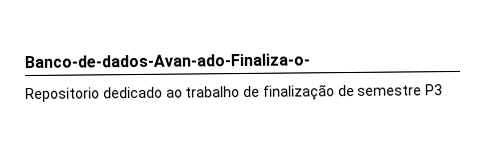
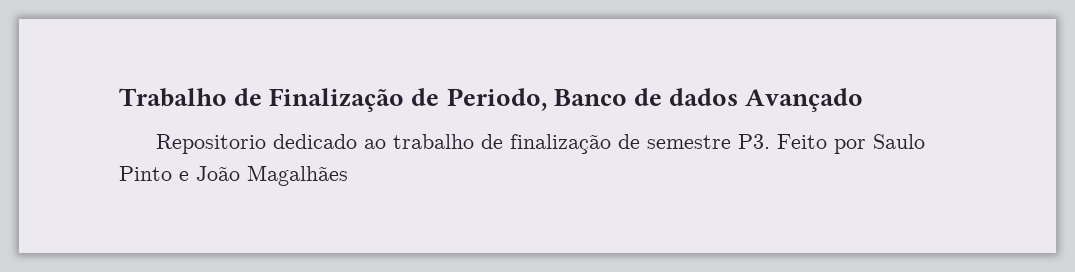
[24,53,310,69] Banco-de-dados-Avan-ado-Finaliza-o- -> [119,88,864,112] Trabalho de Finalização de Periodo, Banco de dados Avançado
[425,84,444,96] P3 -> [738,134,926,154] [119,165,348,186] P3. Feito por Saulo Pinto e João Magalhães

